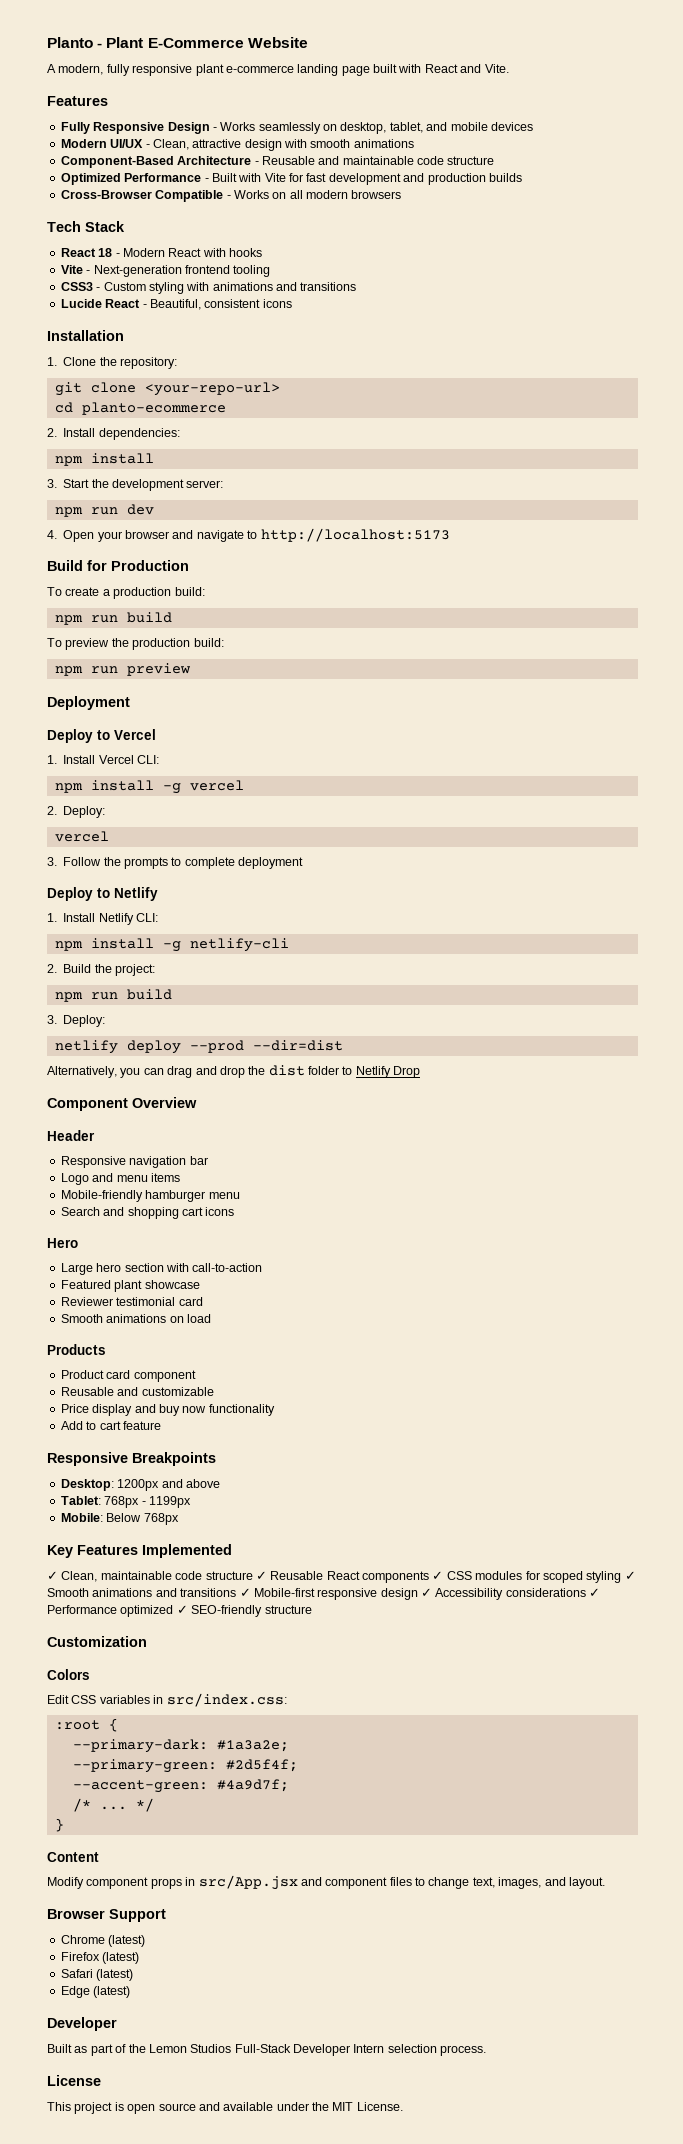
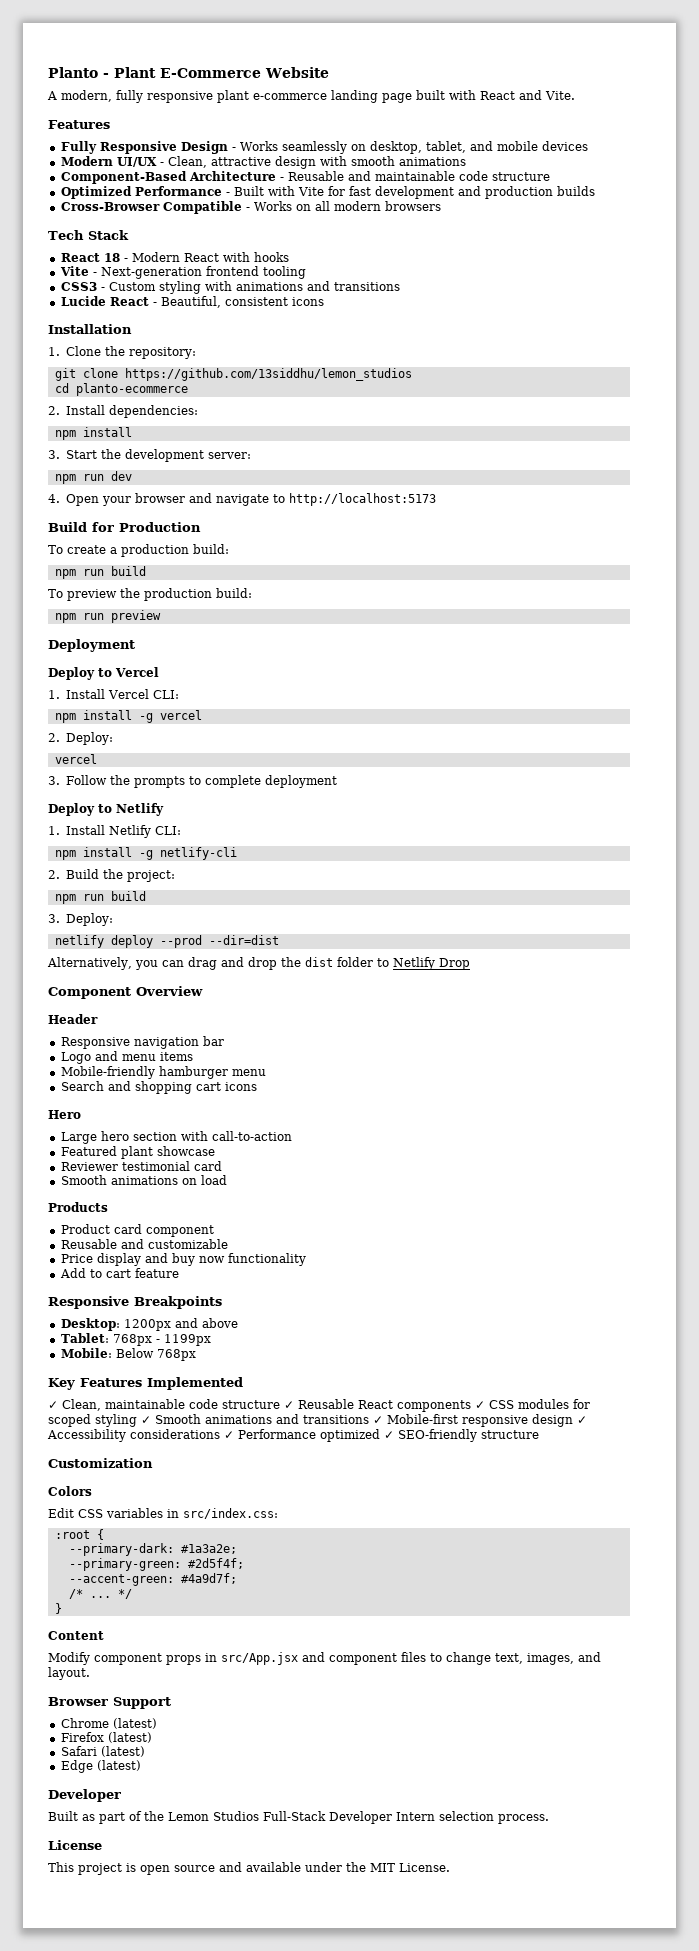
[144,382,280,396] <your-repo-url> -> [124,368,412,381] https://github.com/13siddhu/lemon_studios

